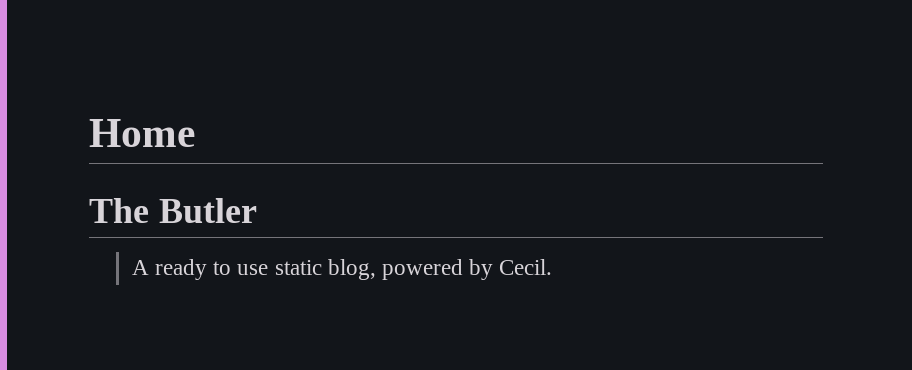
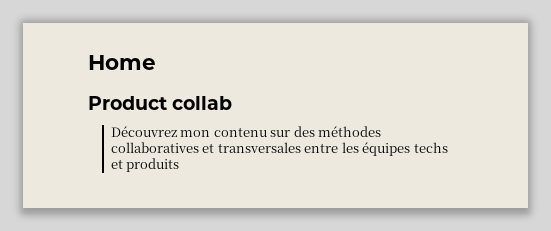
[89,198,257,223] [131,259,553,280] The Butler // A ready to use static blog, powered by Cecil. -> [88,96,233,110] [110,126,382,137] [110,142,448,156] [110,158,180,172] Product collab // Découvrez mon contenu sur des méthodes collaboratives et transversales entre les équipes techs et produits

